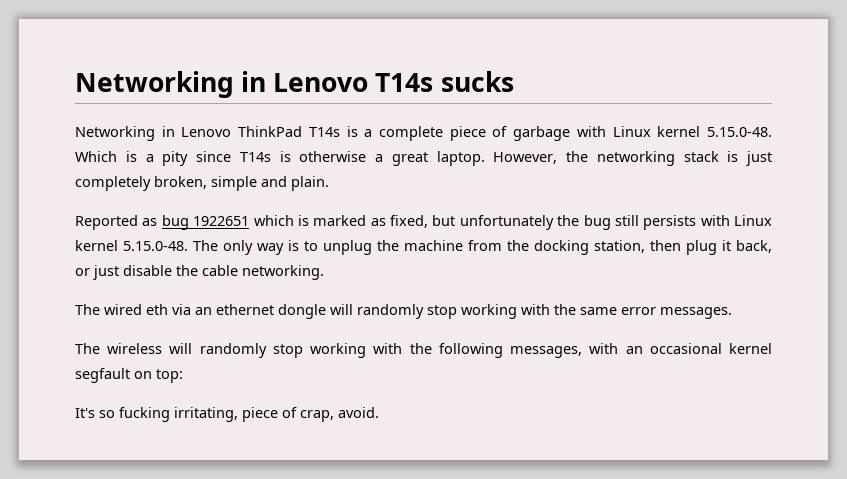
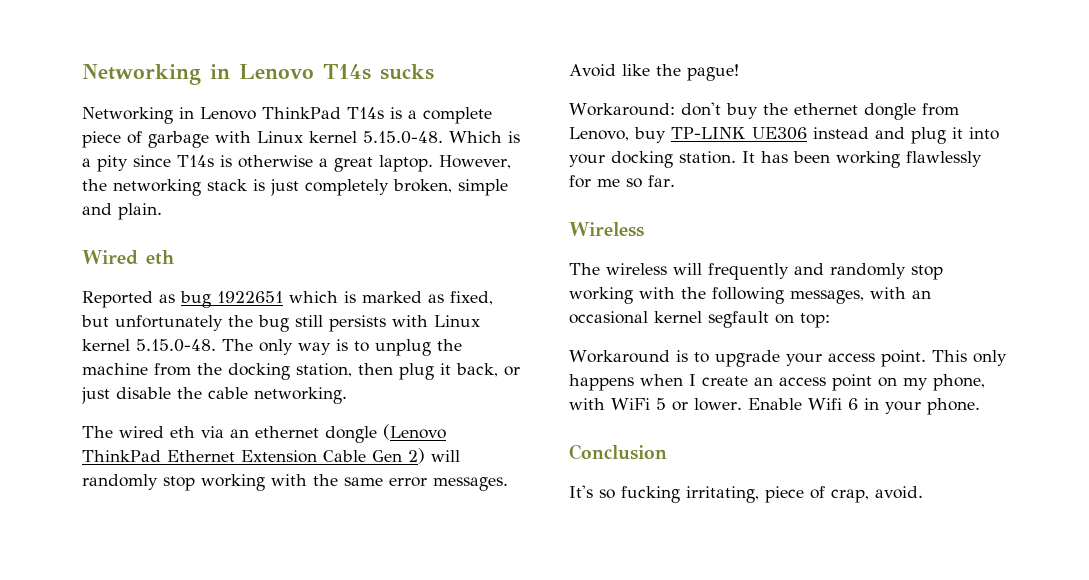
(329, 183) none -> [82,250,174,265] // Wired eth
(326, 311) none -> [383,424,446,440] [82,448,425,464] (Lenovo ThinkPad Ethernet Extension Cable Gen 2)
(732, 313) none -> [569,64,739,81] [569,102,959,120] [569,127,999,144] [569,151,982,168] [569,175,675,188] [569,222,644,237] Avoid like the pague! // Workaround: don't buy the ethernet dongle from Lenovo, buy TP-LINK UE306 instead and plug it into your docking station. It has been working flawlessly for me so far. // Wireless
(193, 348) none -> [708,263,824,280] frequently and
(183, 376) none -> [569,350,1007,367] [569,374,985,391] [569,398,980,415] [569,444,667,460] // Workaround is to upgrade your access point. This only happens when I create an access point on my phone, with WiFi 5 or lower. Enable Wifi 6 in your phone. // Conclusion

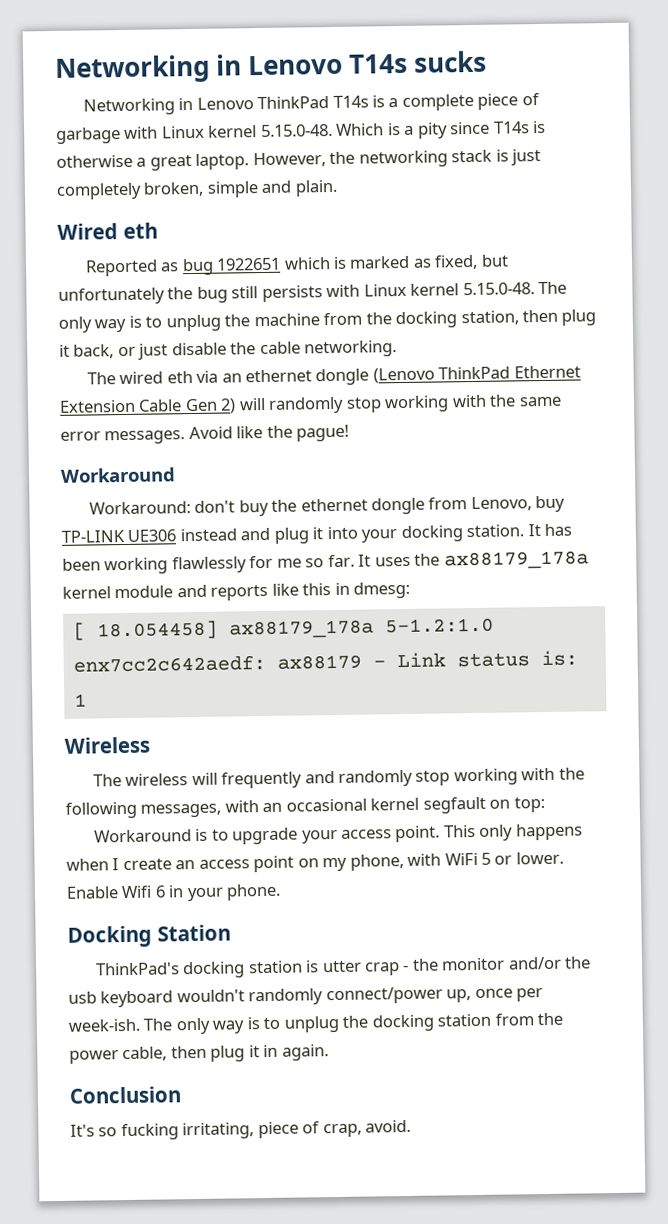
(739, 72) none -> [60,467,176,483] // Workaround
(675, 181) none -> [358,550,589,570] [62,581,411,601] [72,617,494,641] [72,650,578,673] [73,693,87,707] It uses the ax88179_178a kernel module and reports like this in dmesg: // [ 18.054458] ax88179_178a 5-1.2:1.0 enx7cc2c642aedf: ax88179 - Link status is: 1
(980, 406) none -> [67,924,231,948] [95,956,592,979] [68,986,544,1008] [68,1012,564,1035] [69,1044,329,1064] // Docking Station // ThinkPad's docking station is utter crap - the monitor and/or the usb keyboard wouldn't randomly connect/power up, once per week-ish. The only way is to unplug the docking station from the power cable, then plug it in again.

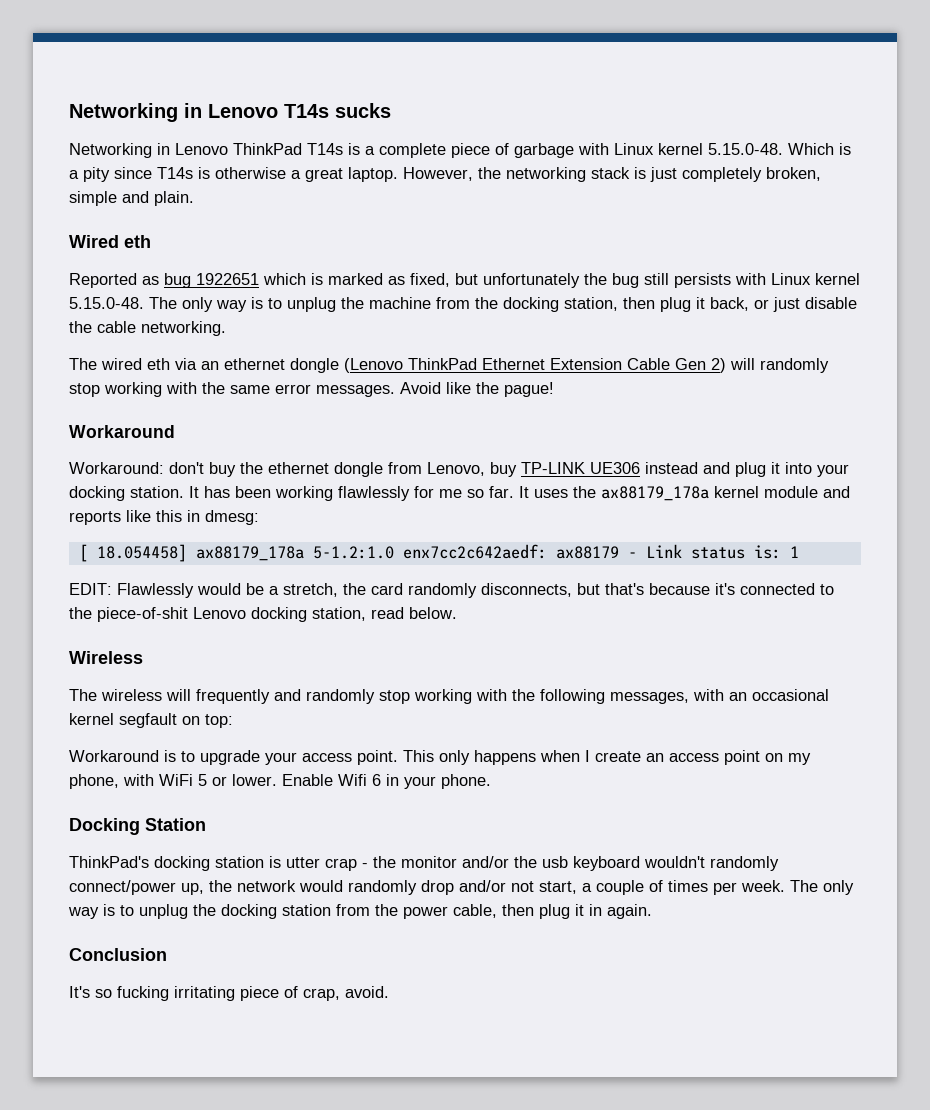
(87, 700) none -> [69,583,834,598] [69,607,457,622] // EDIT: Flawlessly would be a stretch, the card randomly disconnects, but that's because it's connected to the piece-of-shit Lenovo docking station, read below.
[474,988,544,1002] [68,1018,140,1032] once per week-ish. -> [209,880,785,895] the network would randomly drop and/or not start, a couple of times per week.
[182,1122,255,1140] irritating, -> [174,986,235,1001] irritating

